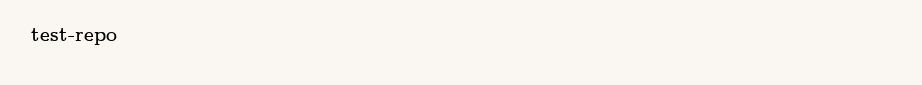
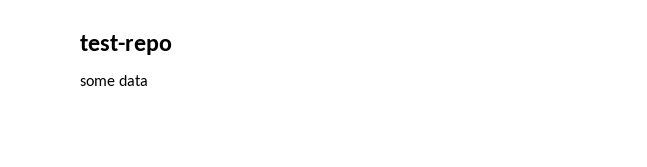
(117, 36) none -> [80,75,149,86] // some data

